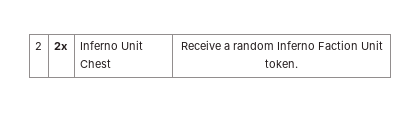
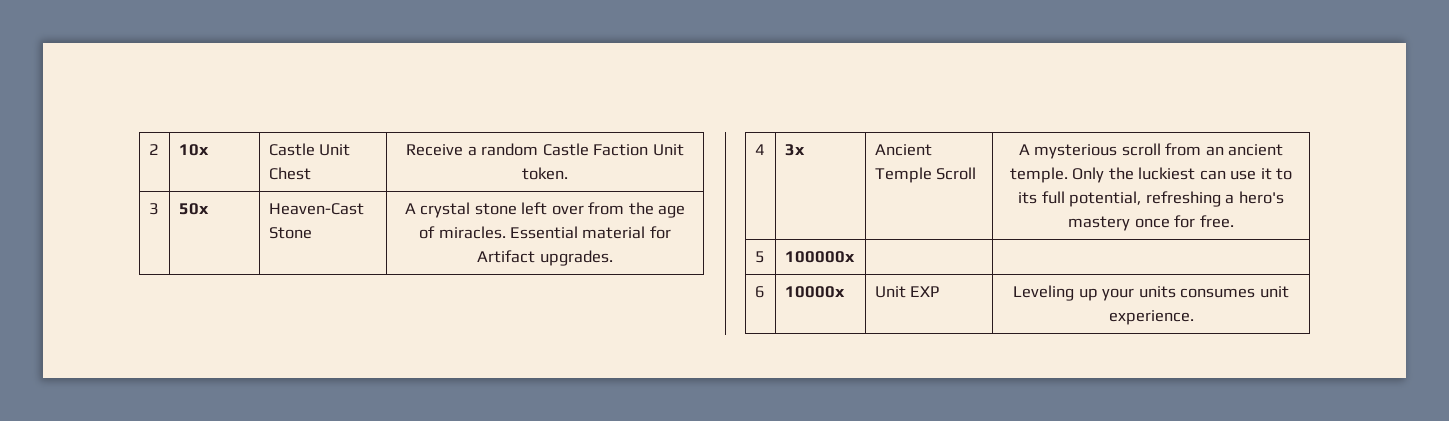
[53,42,68,50] [79,41,118,50] 2x | Inferno -> [178,144,209,156] [268,143,315,156] 10x | Castle
[276,41,315,50] Inferno -> [542,143,589,156] Castle
(298, 63) none -> [148,203,159,215] [178,203,209,215] [268,203,364,215] [268,227,312,239] [404,202,686,218] [419,226,671,239] [477,250,613,266] [754,144,765,155] [784,144,805,156] [874,144,932,156] [874,167,977,183] [1018,143,1284,159] [1009,167,1293,183] [1018,191,1284,207] [1068,215,1234,231] [754,251,765,263] [784,251,855,263] [754,286,765,298] [784,286,845,298] [874,286,940,298] [1013,285,1289,301] [1108,310,1194,325] // 3 | 50x | Heaven-Cast Stone | A crystal stone left over from the age of miracles. Essential material for Artifact upgrades. // 4 | 3x | Ancient Temple Scroll | A mysterious scroll from an ancient temple. Only the luckiest can use it to its full potential, refreshing a hero's mastery once for free. // 5 | 100000x | | // 6 | 10000x | Unit EXP | Leveling up your units consumes unit experience.

